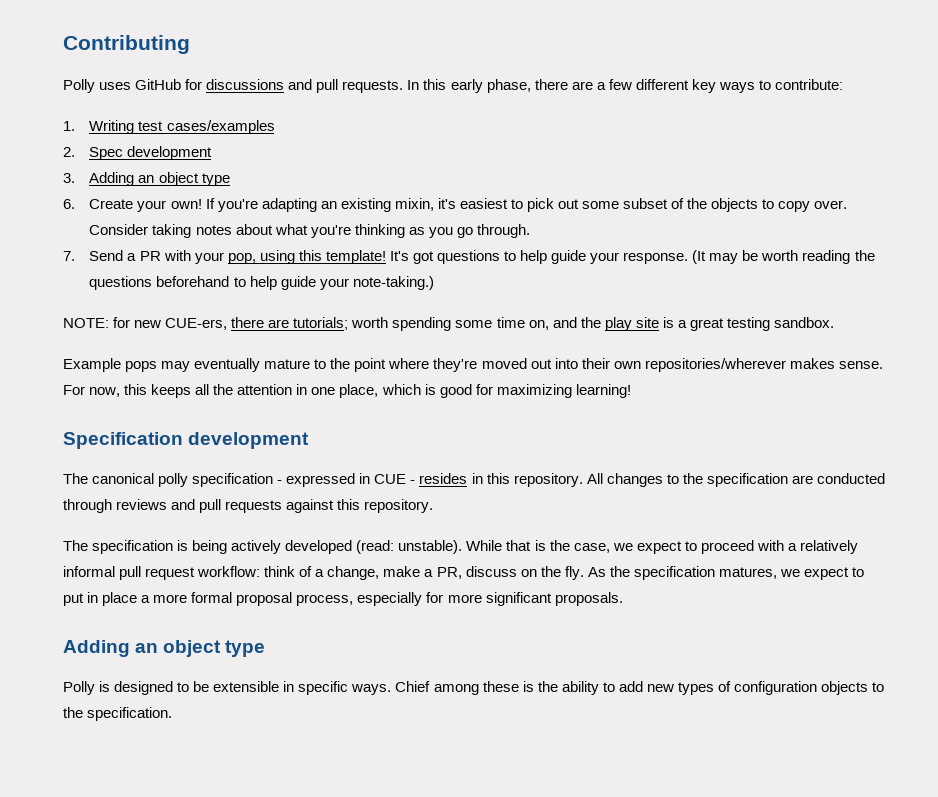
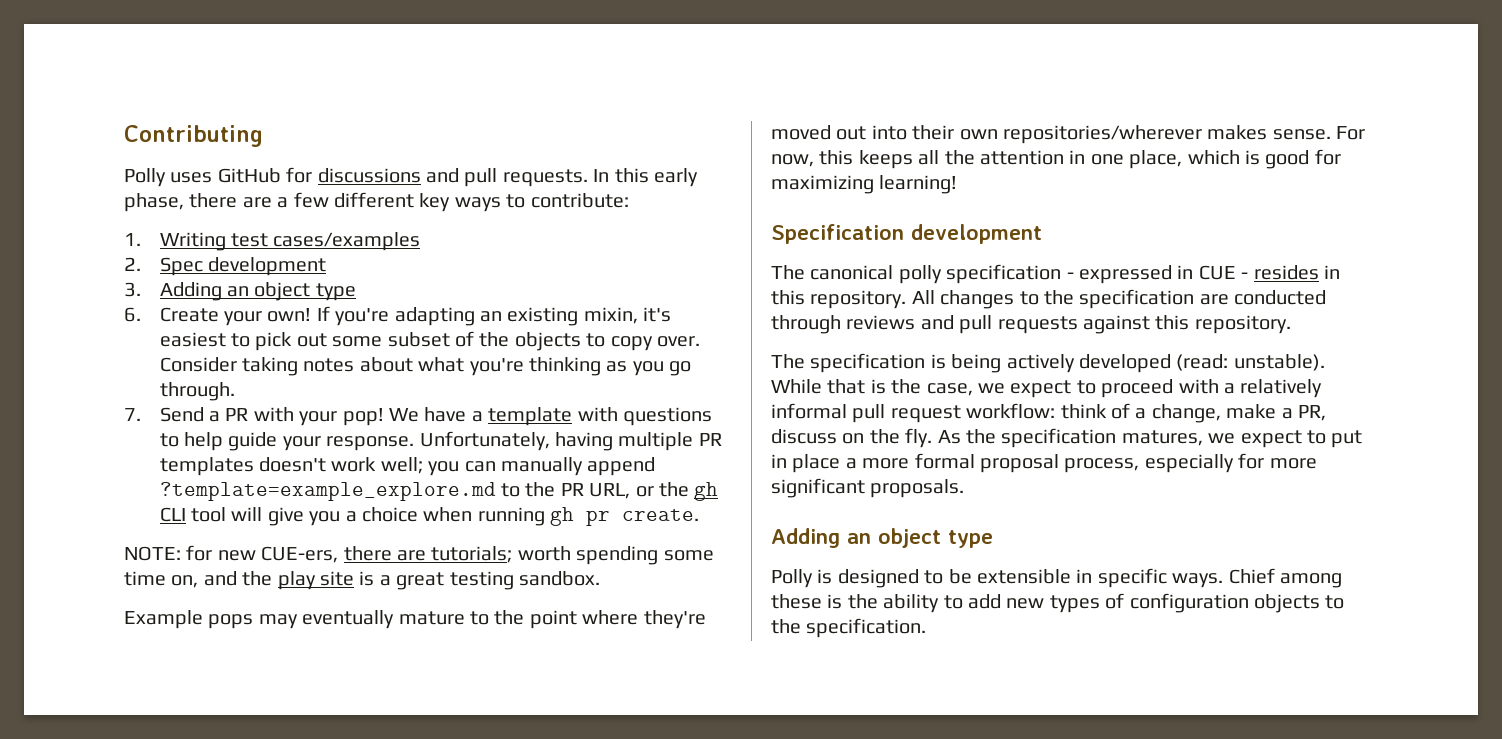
[227,250,434,264] pop, using this template! It's got -> [342,407,618,426] pop! We have a template with
[692,250,875,264] [89,276,434,290] (It may be worth reading the questions beforehand to help guide your note-taking.) -> [419,431,722,451] [159,457,656,476] [159,482,719,501] [159,507,700,526] Unfortunately, having multiple PR templates doesn't work well; you can manually append ?template=example_explore.md to the PR URL, or the gh CLI tool will give you a choice when running gh pr create.

